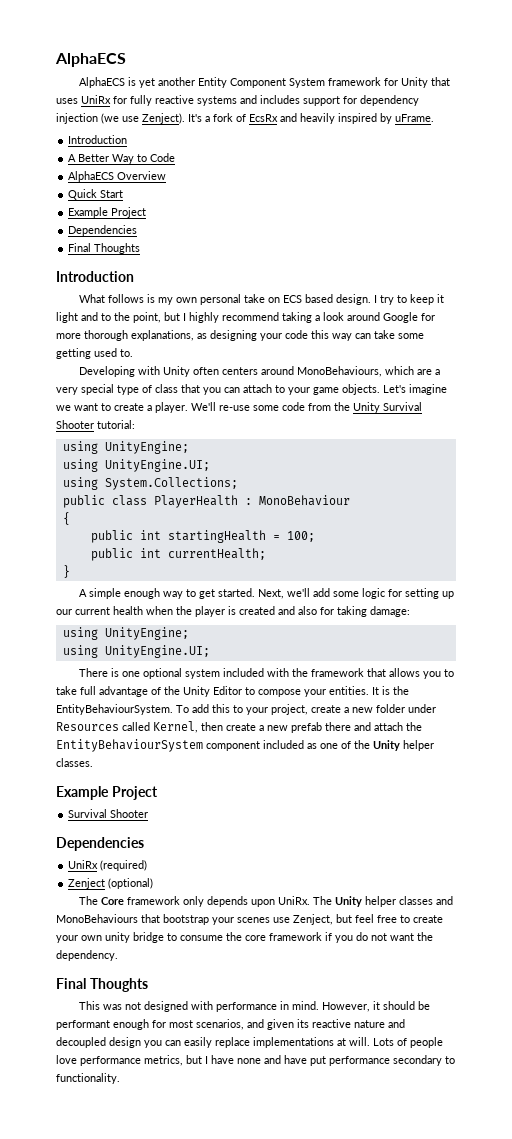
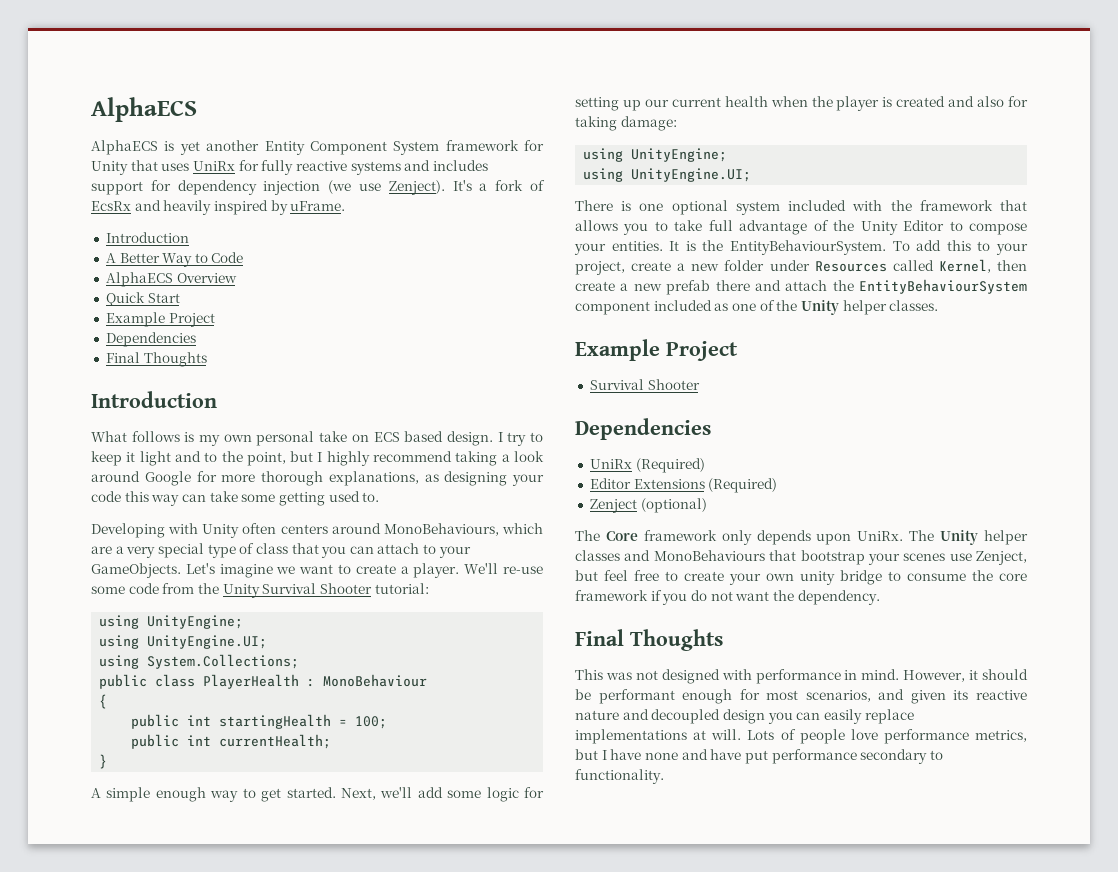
[313,384,380,395] game objects. -> [91,563,181,578] GameObjects.
[100,860,148,871] (required) -> [635,458,705,473] [589,478,778,493] (Required) // Editor Extensions (Required)

